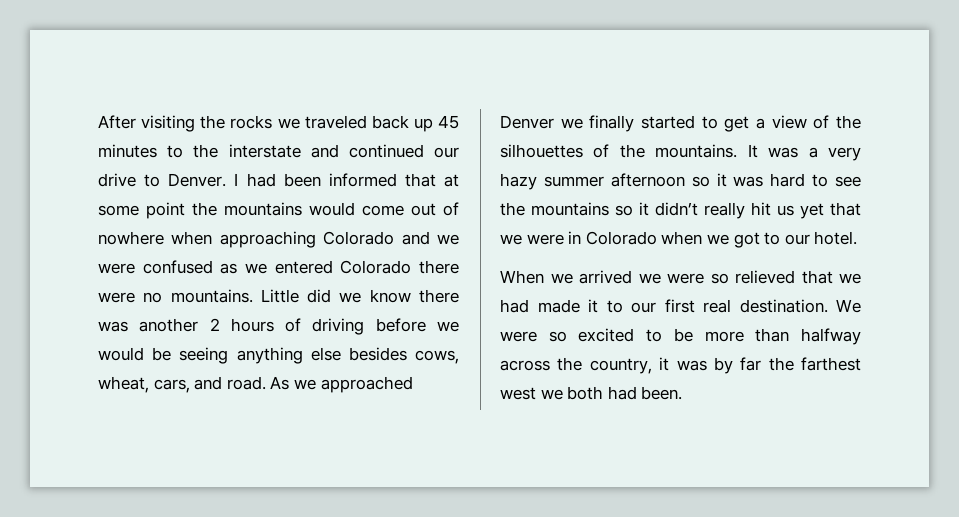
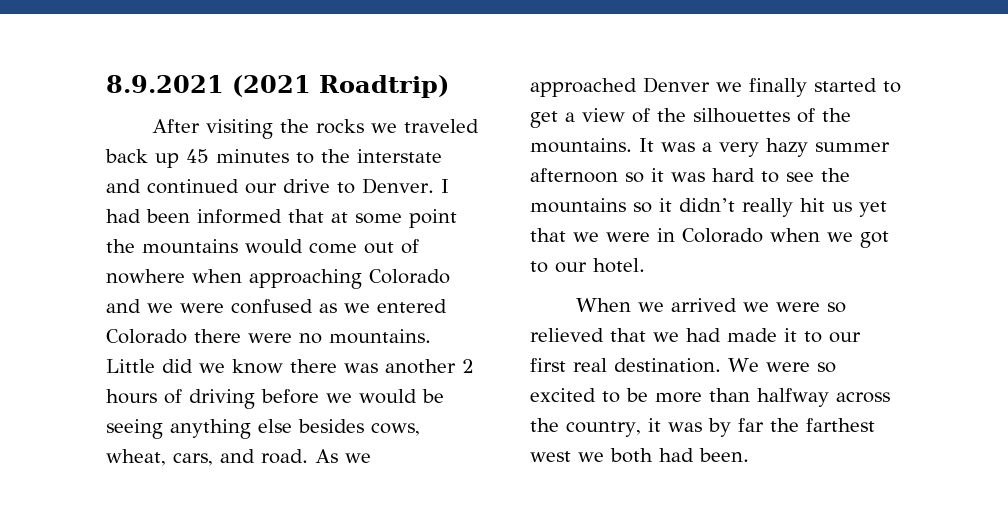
(98, 122) none -> [106,75,449,98] 8.9.2021 (2021 Roadtrip) //

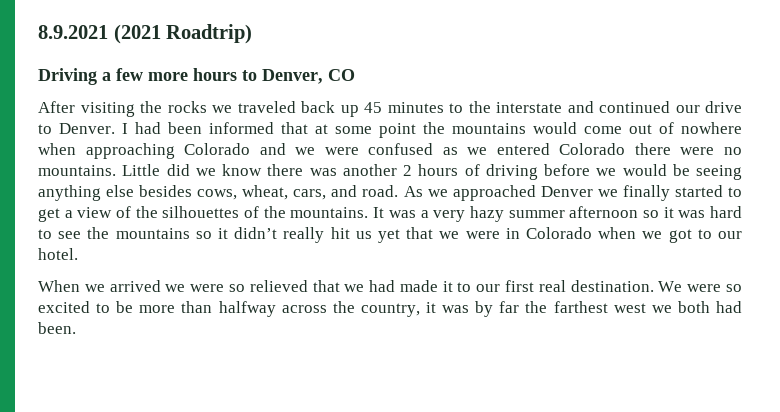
(449, 86) none -> [38,68,355,85] // Driving a few more hours to Denver, CO

